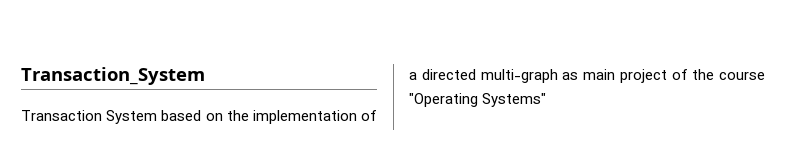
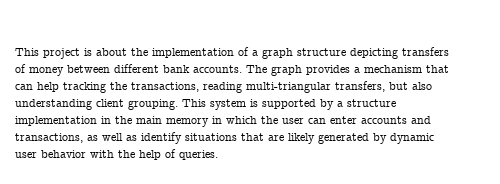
[21,67,205,85] [21,110,377,124] [409,69,765,83] [409,93,547,107] Transaction_System // Transaction System based on the implementation of a directed multi-graph as main project of the course "Operating Systems" -> [15,47,449,59] [15,64,449,76] [15,81,432,93] [15,99,396,110] [15,116,431,127] [15,132,434,144] [15,149,218,160] This project is about the implementation of a graph structure depicting transfers of money between different bank accounts. The graph provides a mechanism that can help tracking the transactions, reading multi-triangular transfers, but also understanding client grouping. This system is supported by a structure implementation in the main memory in which the user can enter accounts and transactions, as well as identify situations that are likely generated by dynamic user behavior with the help of queries.

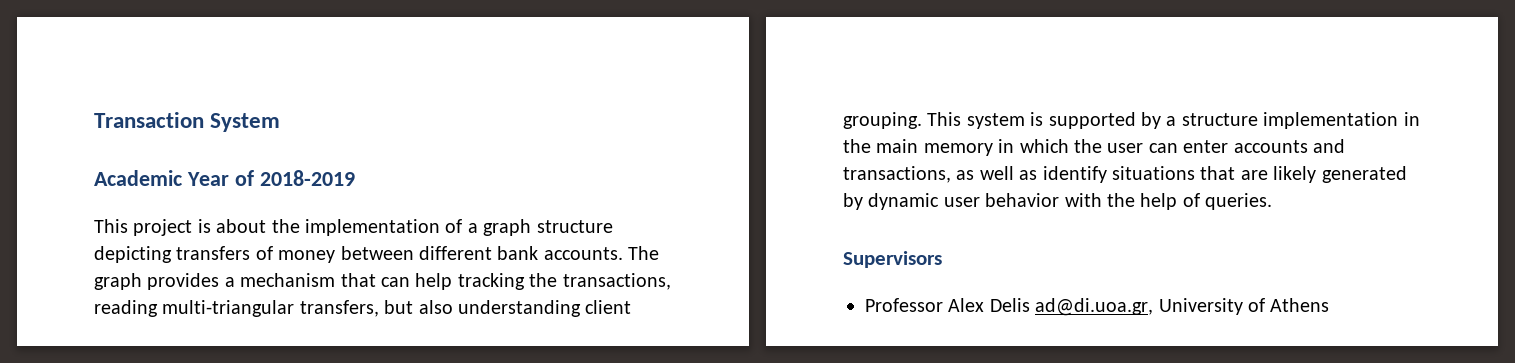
(15, 52) none -> [94,112,281,132] [94,170,355,186] Transaction System // Academic Year of 2018-2019 //
(218, 155) none -> [843,251,942,268] [865,298,1330,316] // Supervisors // Professor Alex Delis ad@di.uoa.gr, University of Athens

